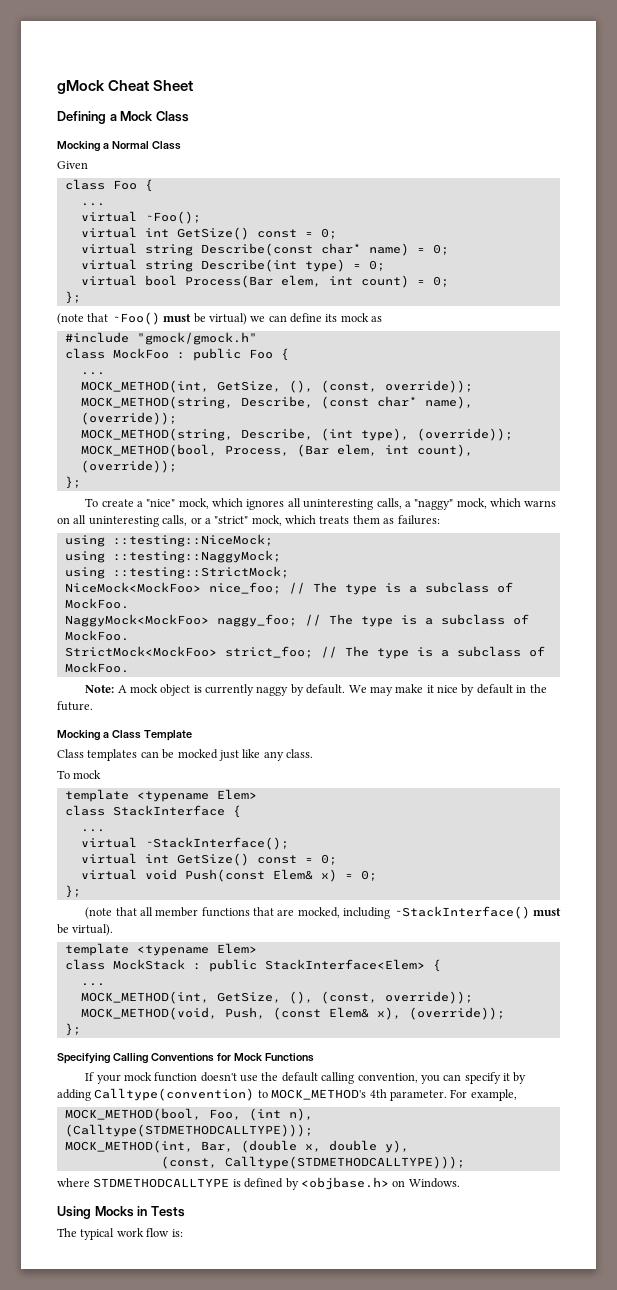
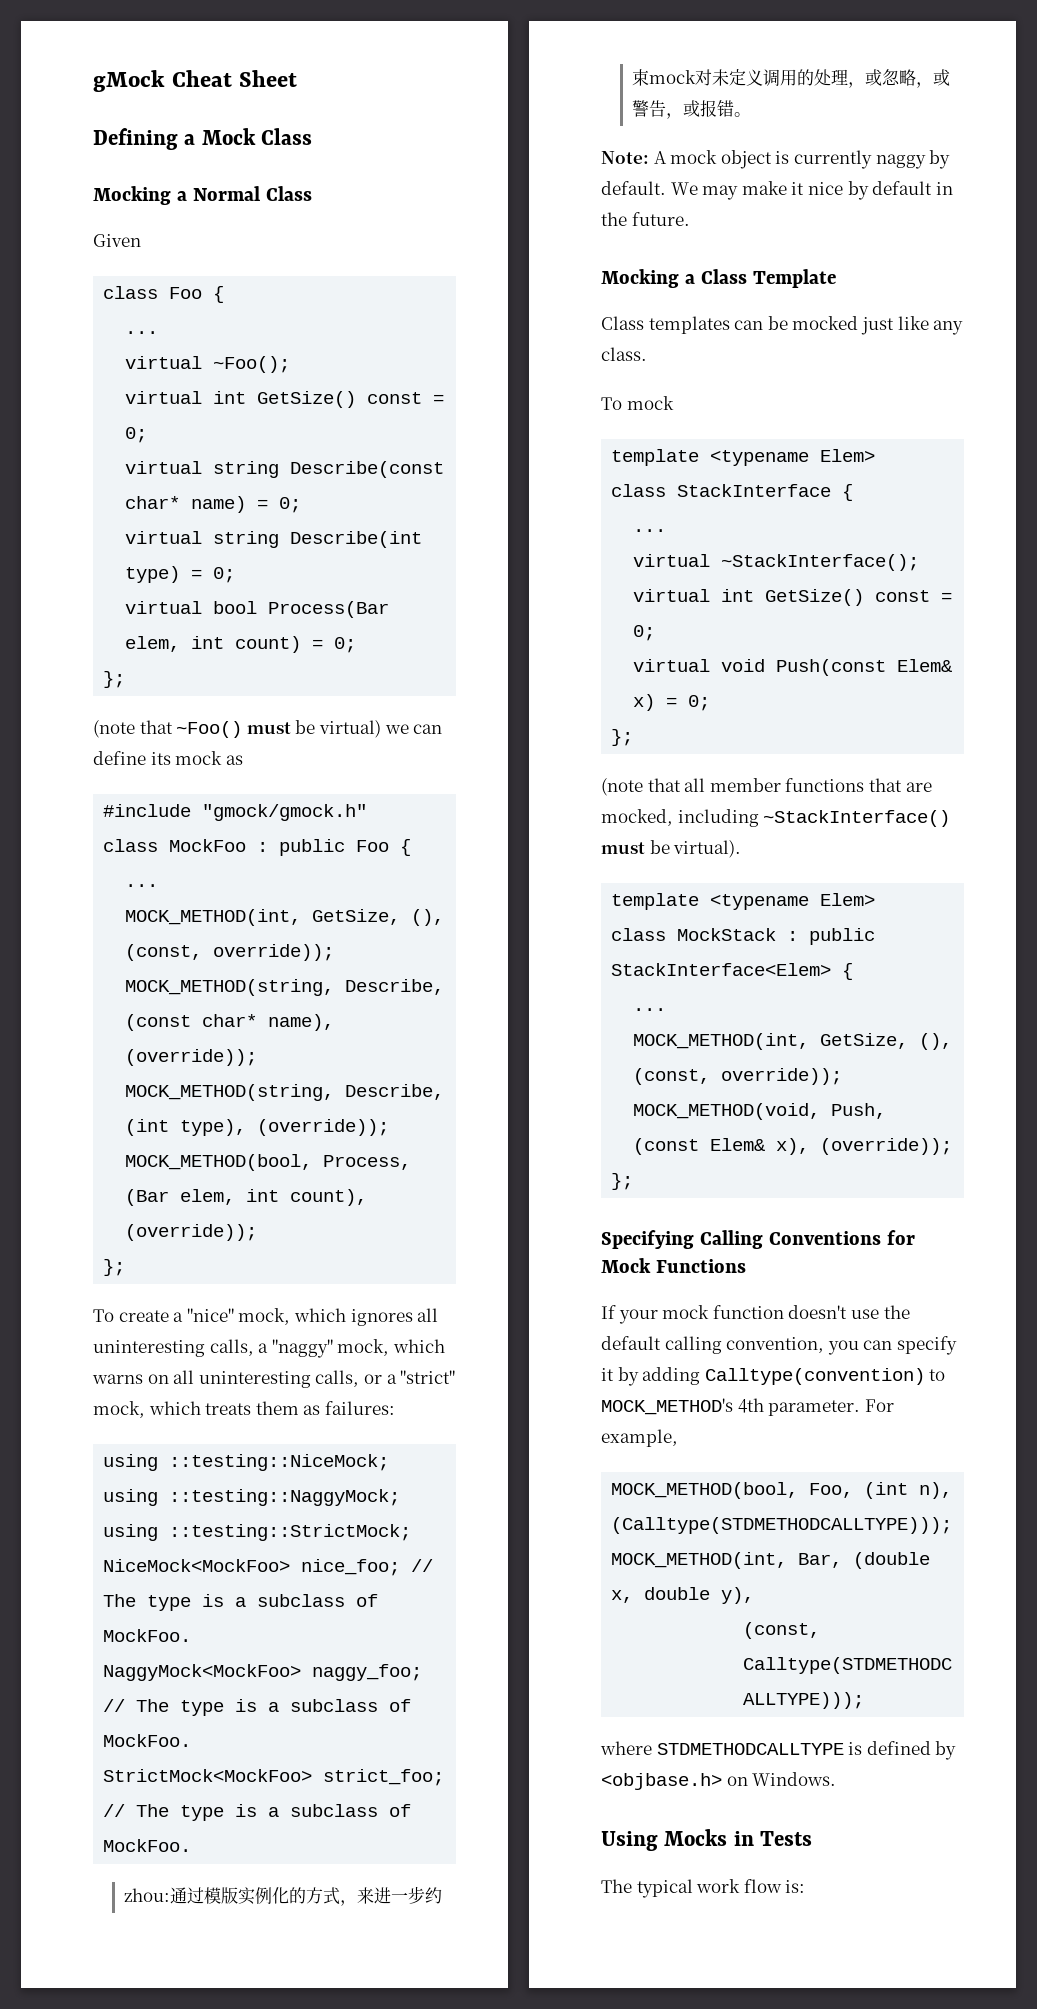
(129, 667) none -> [123,1886,442,1906] [631,69,950,88] [631,100,751,119] // zhou:通过模版实例化的方式，来进一步约束mock对未定义调用的处理，或忽略，或警告，或报错。

